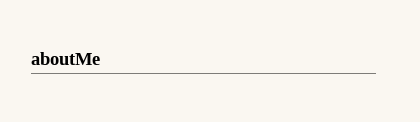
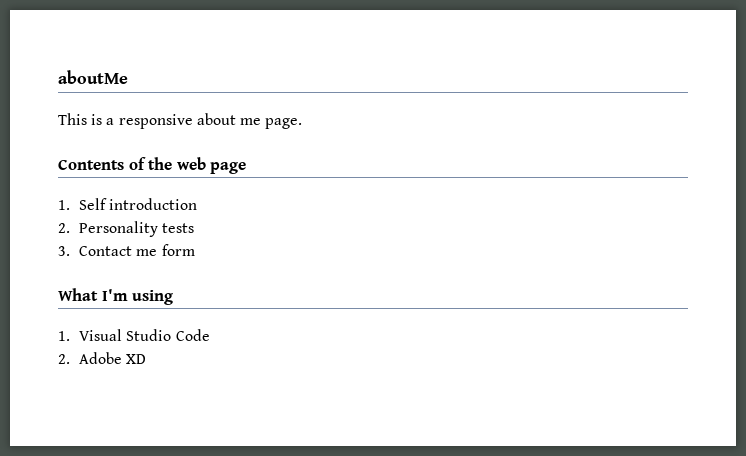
(100, 58) none -> [58,113,303,129] [58,157,247,174] [58,198,198,210] [58,221,195,237] [58,244,195,256] [58,288,174,305] [58,329,210,341] [58,352,147,364] // This is a responsive about me page. // Contents of the web page // 1. Self introduction // 2. Personality tests // 3. Contact me form // What I'm using // 1. Visual Studio Code // 2. Adobe XD

